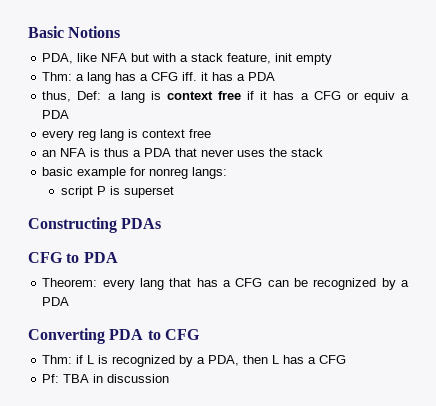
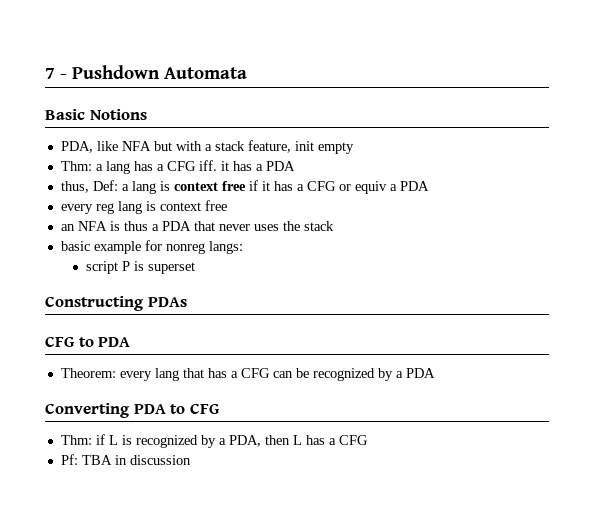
(28, 32) none -> [45,65,247,79] 7 - Pushdown Automata //

